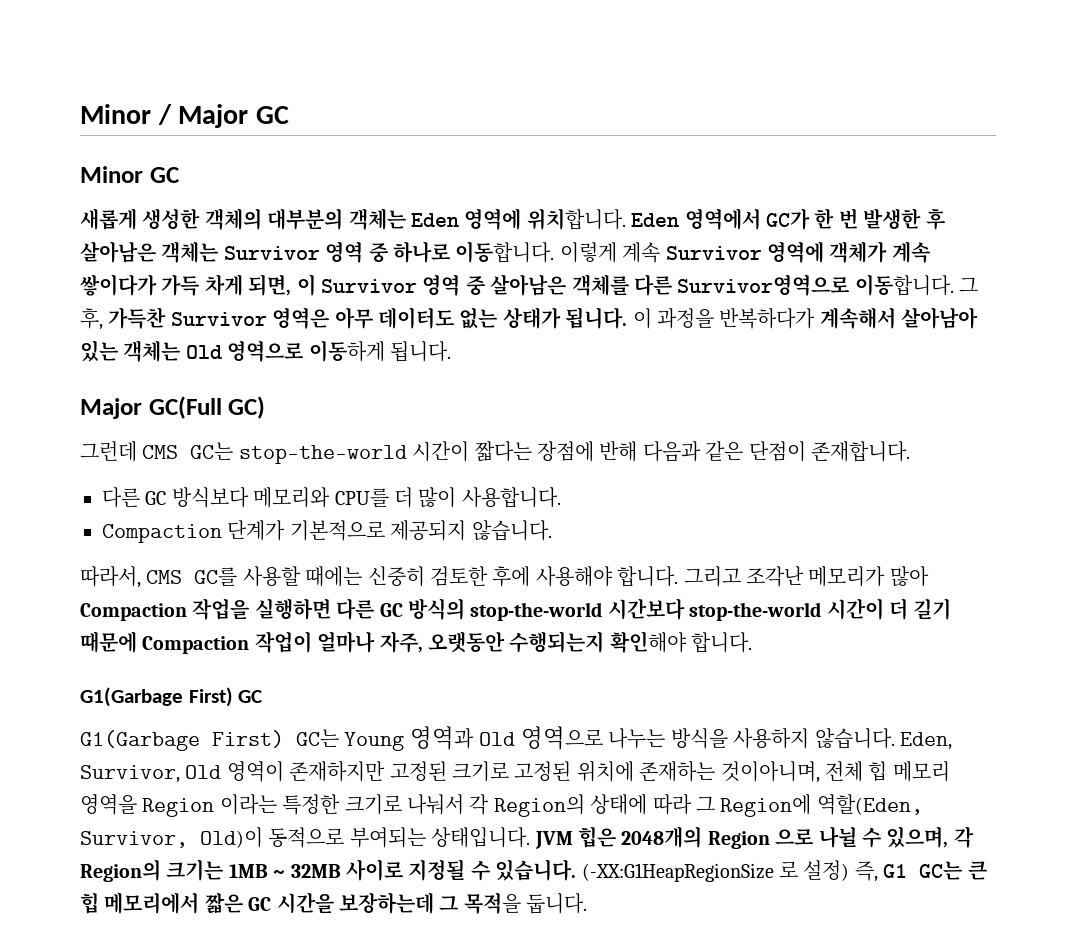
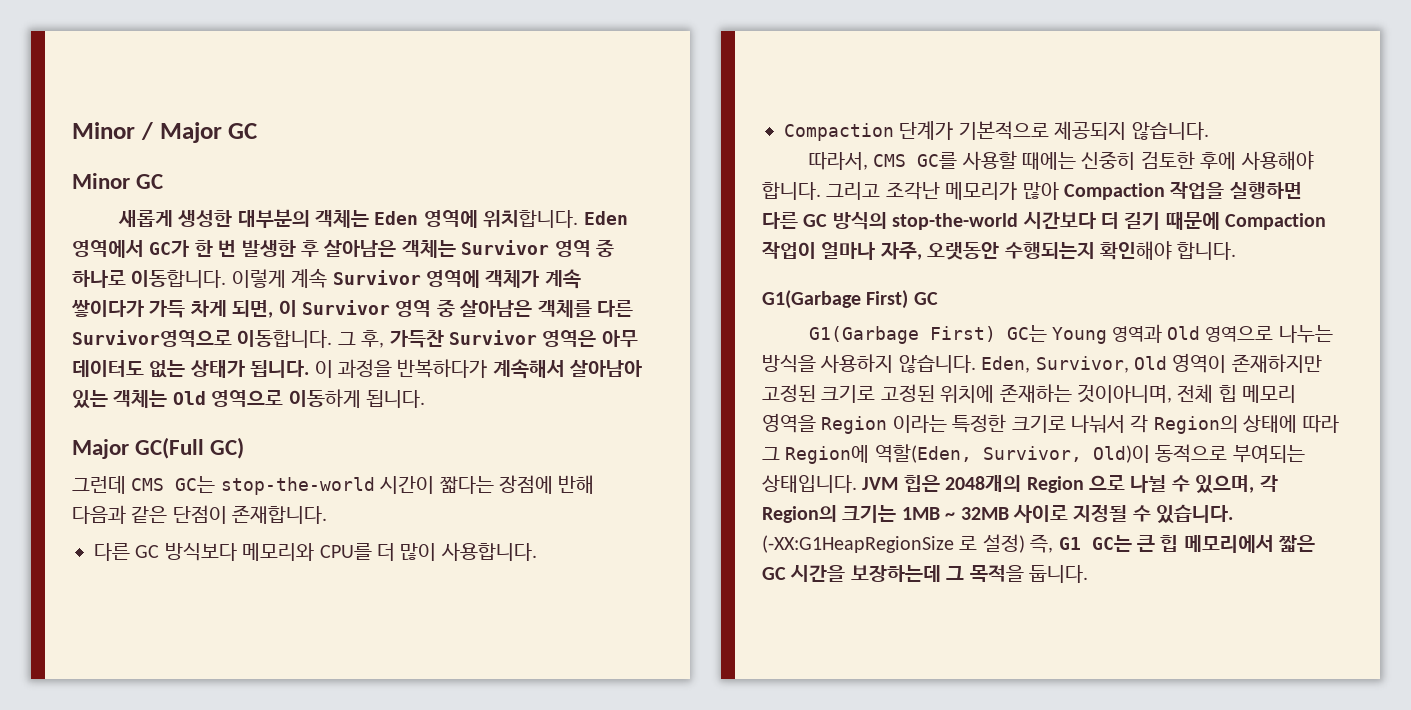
[204,208,262,230] 객체의 -> (233, 218) none
[689,598,884,621] stop-the-world 시간이 -> (1096, 220) none

